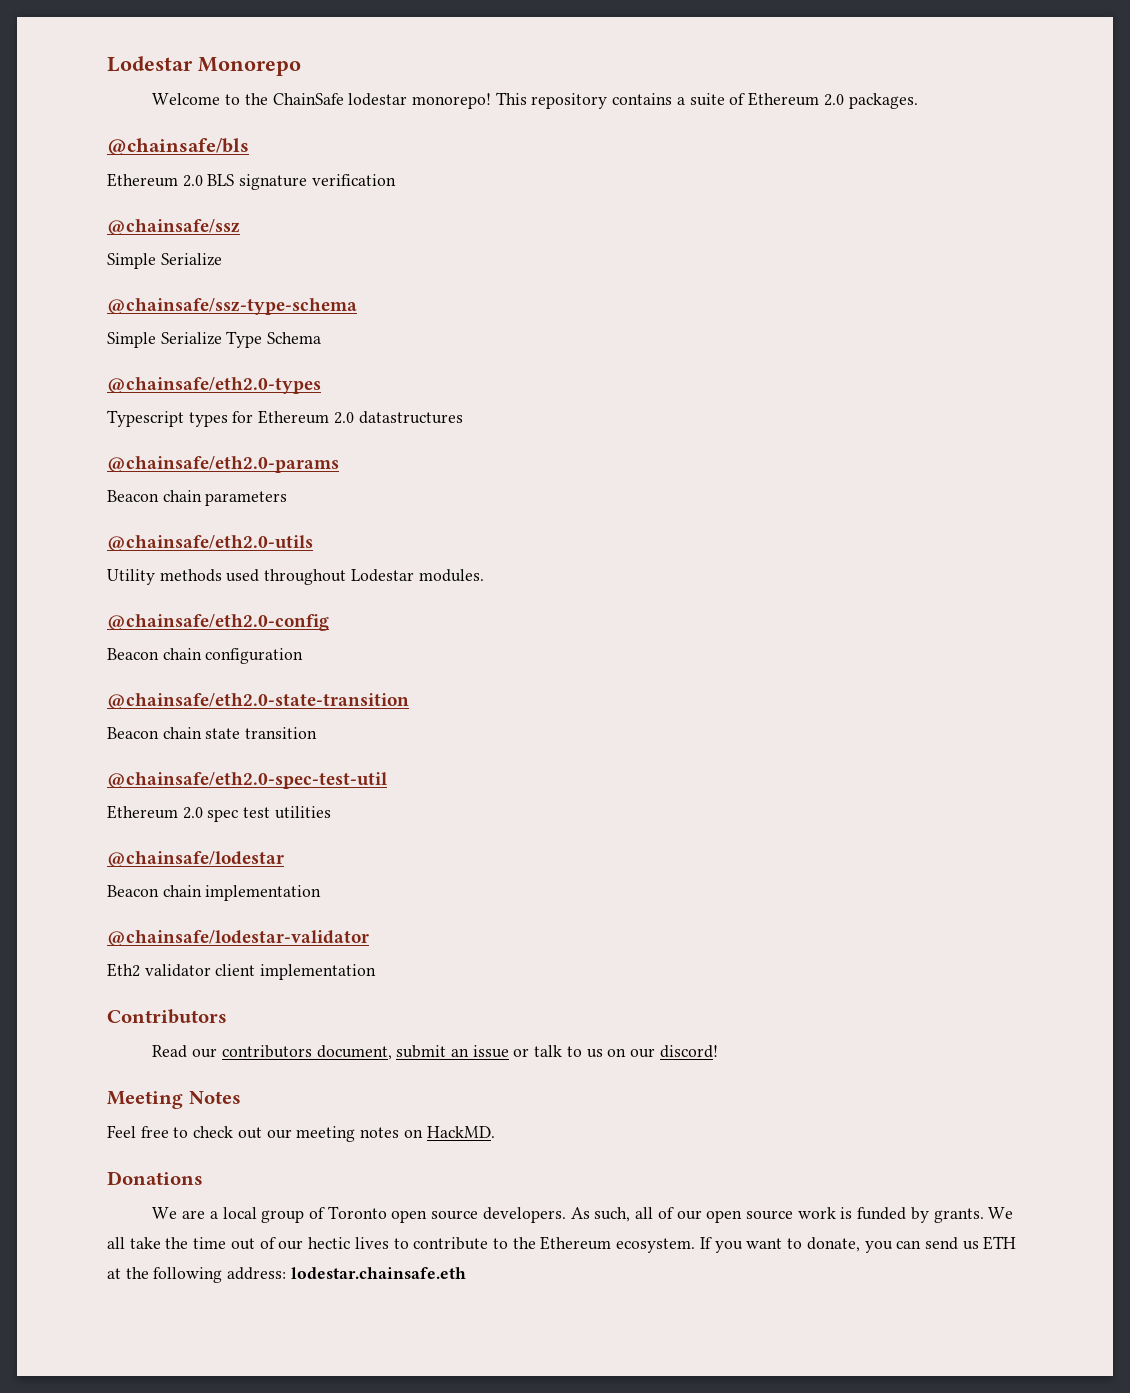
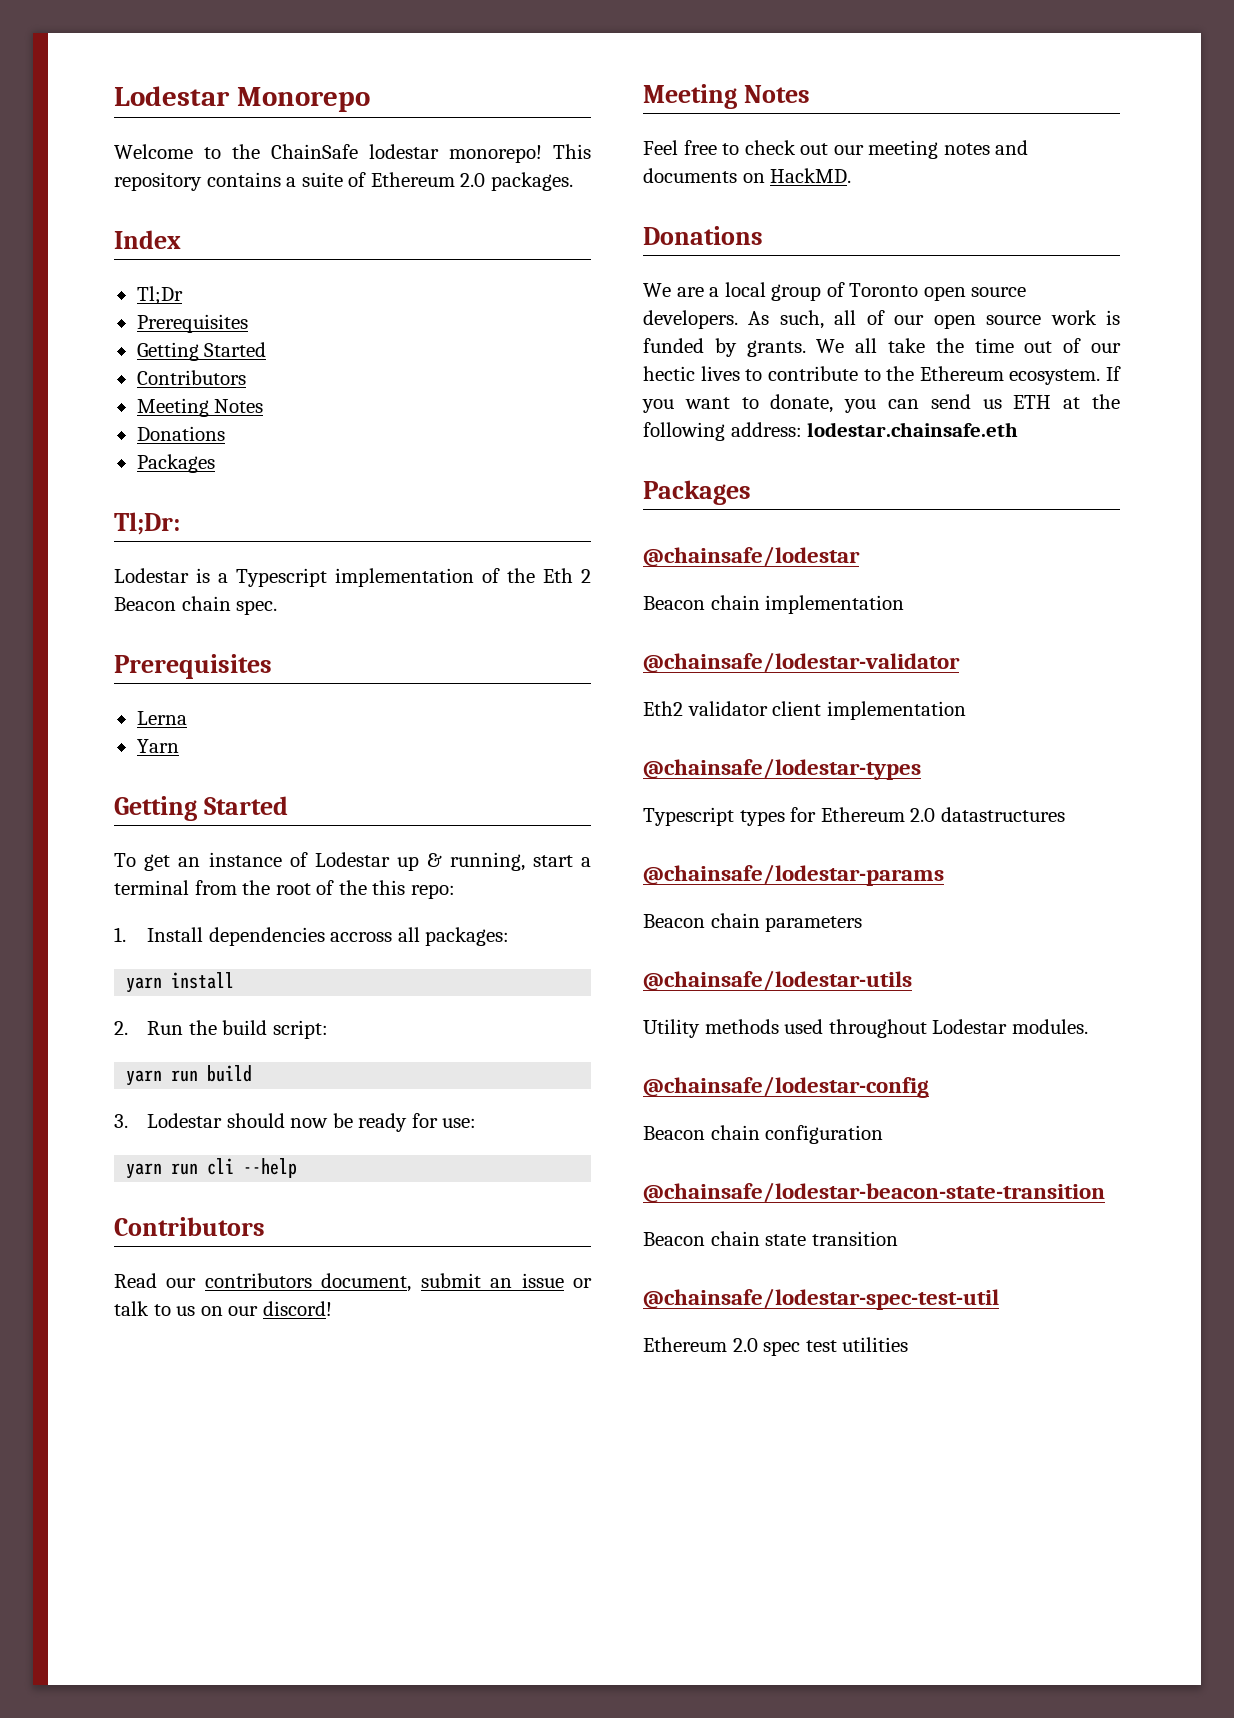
[107,138,249,155] [107,173,396,190] [107,219,240,235] [107,253,222,269] [107,298,357,315] [107,331,322,348] [107,377,321,394] [107,410,463,427] [107,456,339,473] [107,490,288,506] [107,535,313,551] [107,569,484,585] [107,614,329,631] [107,648,304,664] [107,693,409,709] [107,727,318,739] [107,772,387,789] [107,805,331,822] [107,851,284,867] [107,885,322,901] [107,930,369,946] [107,963,377,980] @chainsafe/bls // Ethereum 2.0 BLS signature verification // @chainsafe/ssz // Simple Serialize // @chainsafe/ssz-type-schema // Simple Serialize Type Schema // @chainsafe/eth2.0-types // Typescript types for Ethereum 2.0 datastructures // @chainsafe/eth2.0-params // Beacon chain parameters // @chainsafe/eth2.0-utils // Utility methods used throughout Lodestar modules. // @chainsafe/eth2.0-config // Beacon chain configuration // @chainsafe/eth2.0-state-transition // Beacon chain state transition // @chainsafe/eth2.0-spec-test-util // Ethereum 2.0 spec test utilities // @chainsafe/lodestar // Beacon chain implementation // @chainsafe/lodestar-validator // Eth2 validator client implementation -> [114,230,181,249] [136,286,183,305] [136,314,248,333] [136,342,267,361] [136,370,246,385] [136,398,264,417] [136,426,225,441] [136,454,215,473] [114,512,180,535] [114,568,591,587] [114,596,278,615] [114,654,272,679] [136,711,187,725] [136,739,179,753] [114,796,288,821] [114,852,591,871] [114,880,455,899] [114,927,510,946] [126,972,235,993] [114,1020,328,1039] [126,1065,253,1086] [114,1113,477,1132] [126,1158,298,1179] Index // Tl;Dr // Prerequisites // Getting Started // Contributors // Meeting Notes // Donations // Packages // Tl;Dr: // Lodestar is a Typescript implementation of the Eth 2 Beacon chain spec. // Prerequisites // Lerna // Yarn // Getting Started // To get an instance of Lodestar up & running, start a terminal from the root of the this repo: // 1. Install dependencies accross all packages: // yarn install // 2. Run the build script: // yarn run build // 3. Lodestar should now be ready for use: // yarn run cli --help
(400, 1132) none -> [995,140,1029,155] [643,168,737,183] and documents
(466, 1273) none -> [643,480,751,505] [643,546,860,567] [643,595,905,614] [643,652,960,673] [643,701,966,720] [643,758,921,780] [643,807,1065,826] [643,864,944,886] [643,913,863,932] [643,970,912,991] [643,1019,1088,1038] [643,1076,929,1098] [643,1125,884,1144] [643,1182,1105,1203] [643,1231,898,1246] [643,1288,999,1310] [643,1337,909,1356] // Packages // @chainsafe/lodestar // Beacon chain implementation // @chainsafe/lodestar-validator // Eth2 validator client implementation // @chainsafe/lodestar-types // Typescript types for Ethereum 2.0 datastructures // @chainsafe/lodestar-params // Beacon chain parameters // @chainsafe/lodestar-utils // Utility methods used throughout Lodestar modules. // @chainsafe/lodestar-config // Beacon chain configuration // @chainsafe/lodestar-beacon-state-transition // Beacon chain state transition // @chainsafe/lodestar-spec-test-util // Ethereum 2.0 spec test utilities

